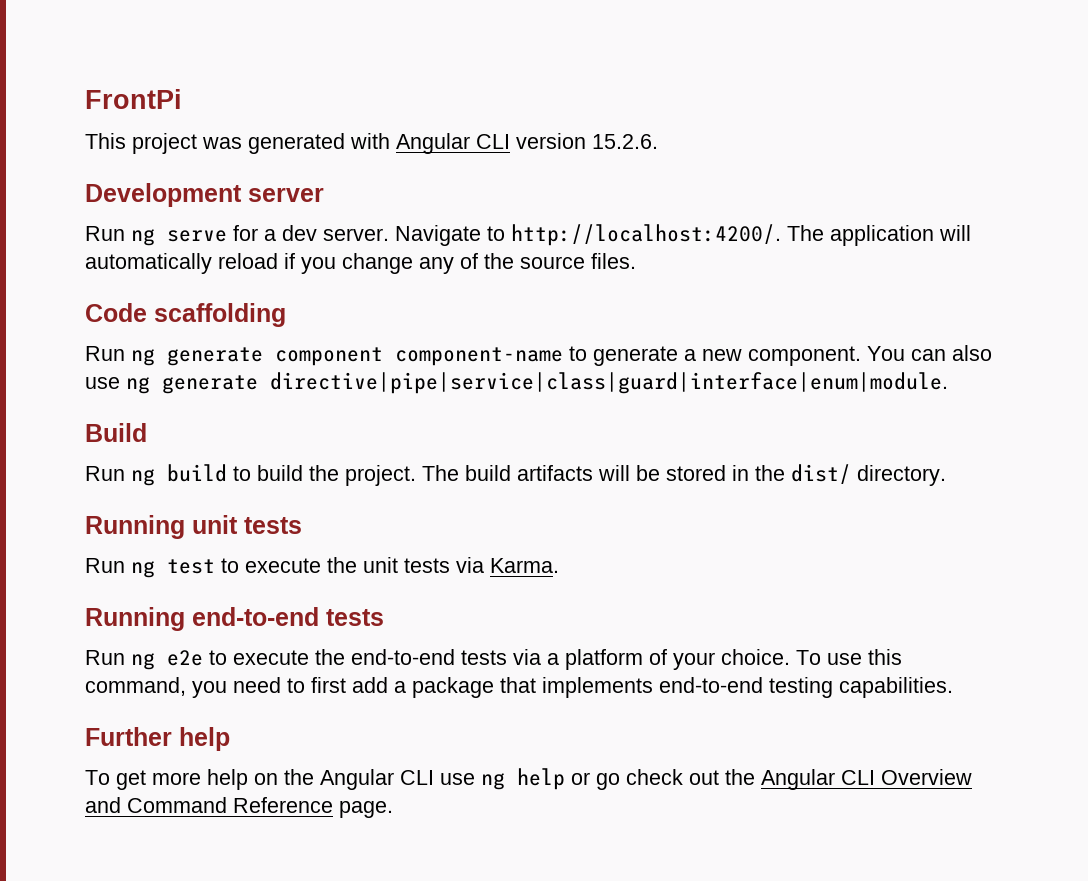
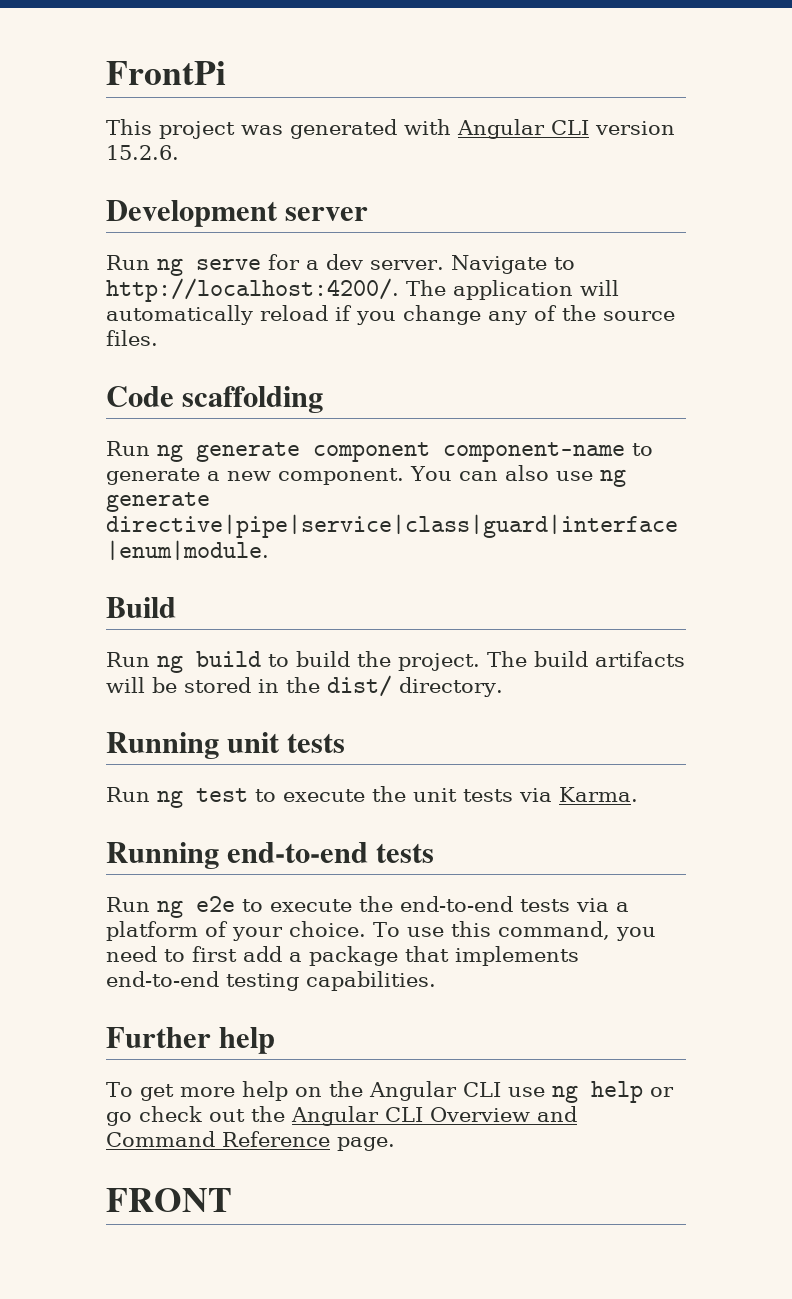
(393, 809) none -> [106,1188,232,1212] // FRONT

